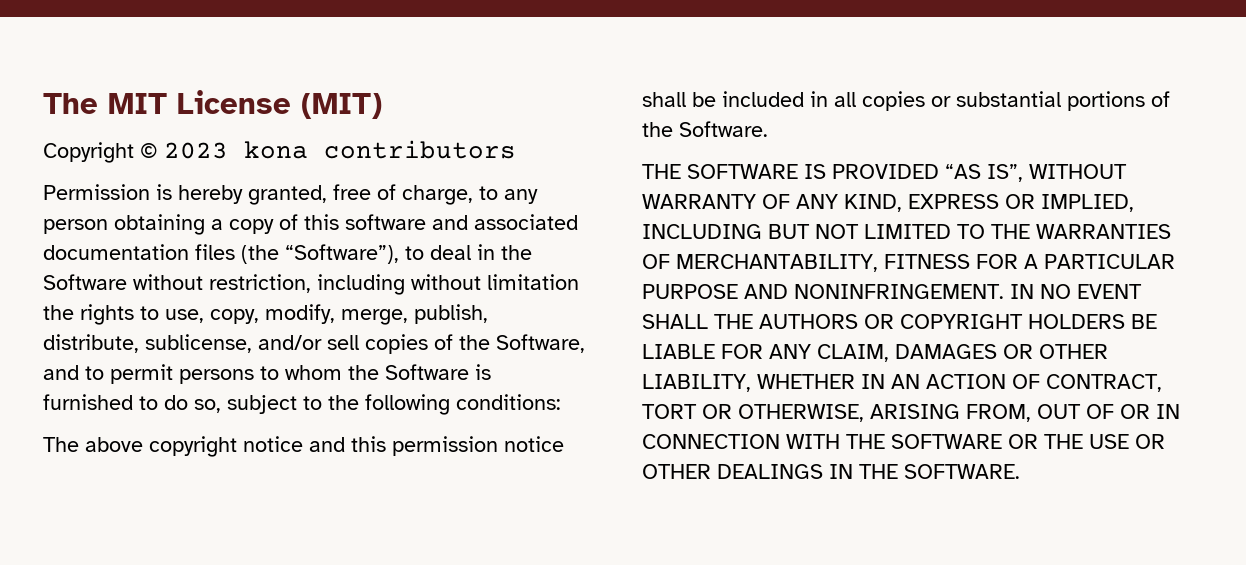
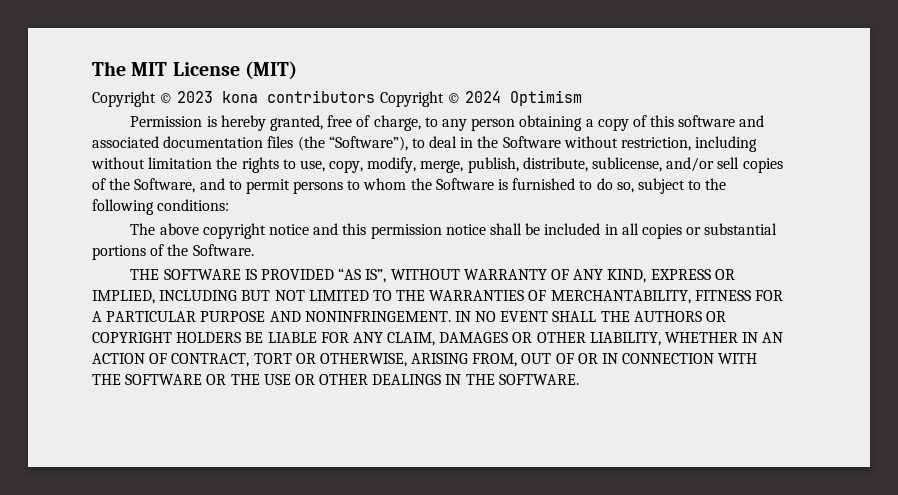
(516, 149) none -> [379,90,582,107] Copyright © 2024 Optimism

